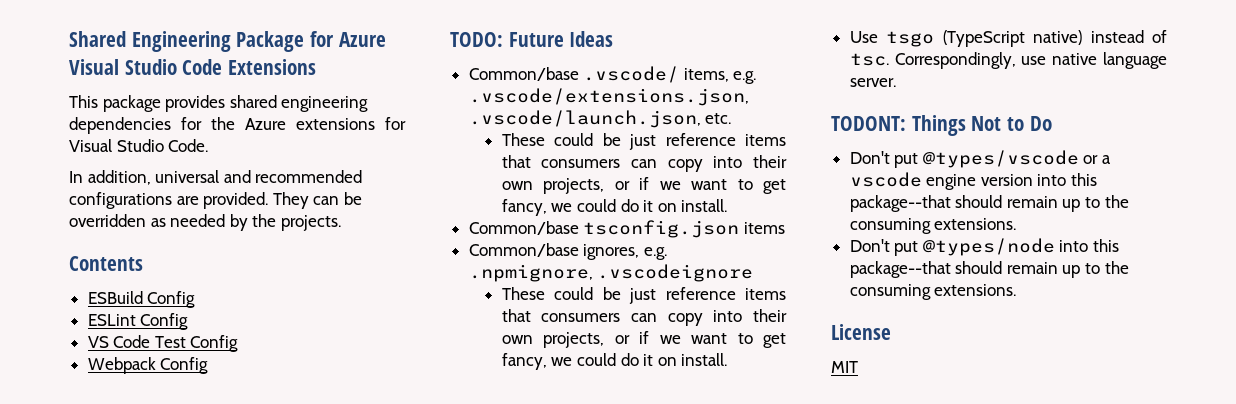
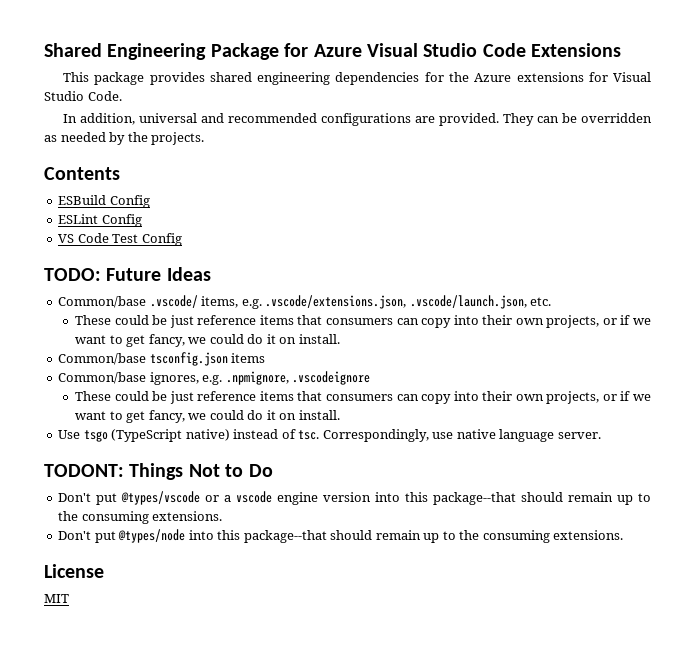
[87,357,209,374] // Webpack Config -> (182, 239) none

